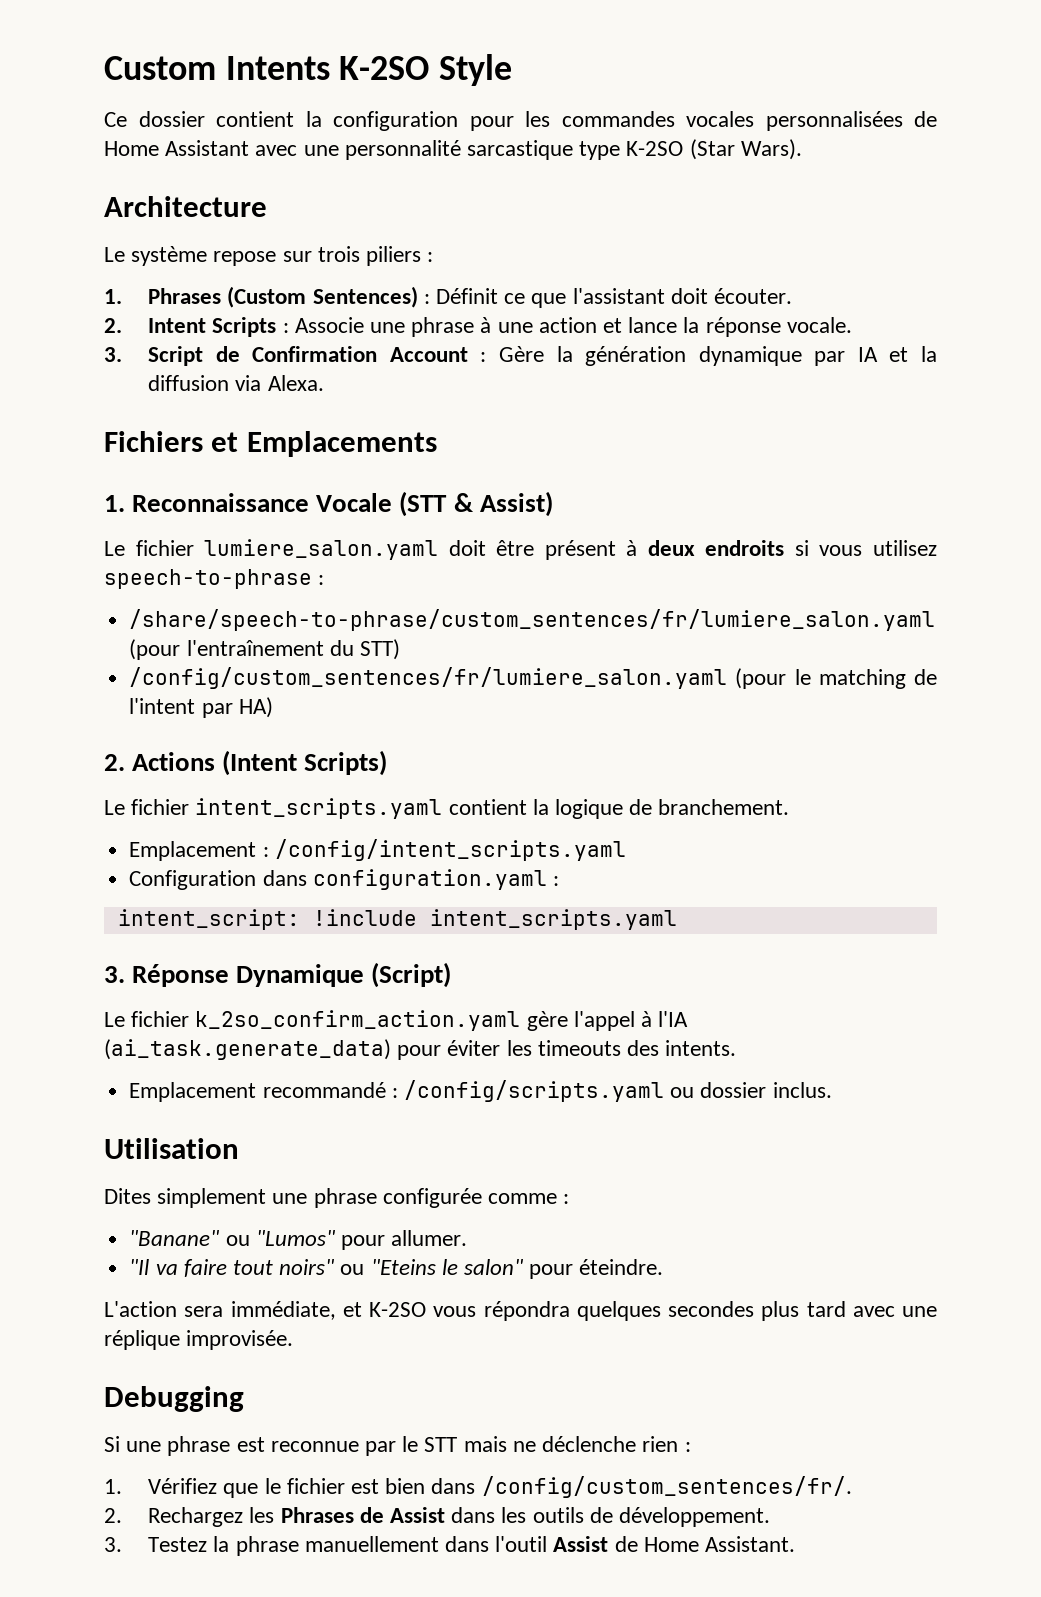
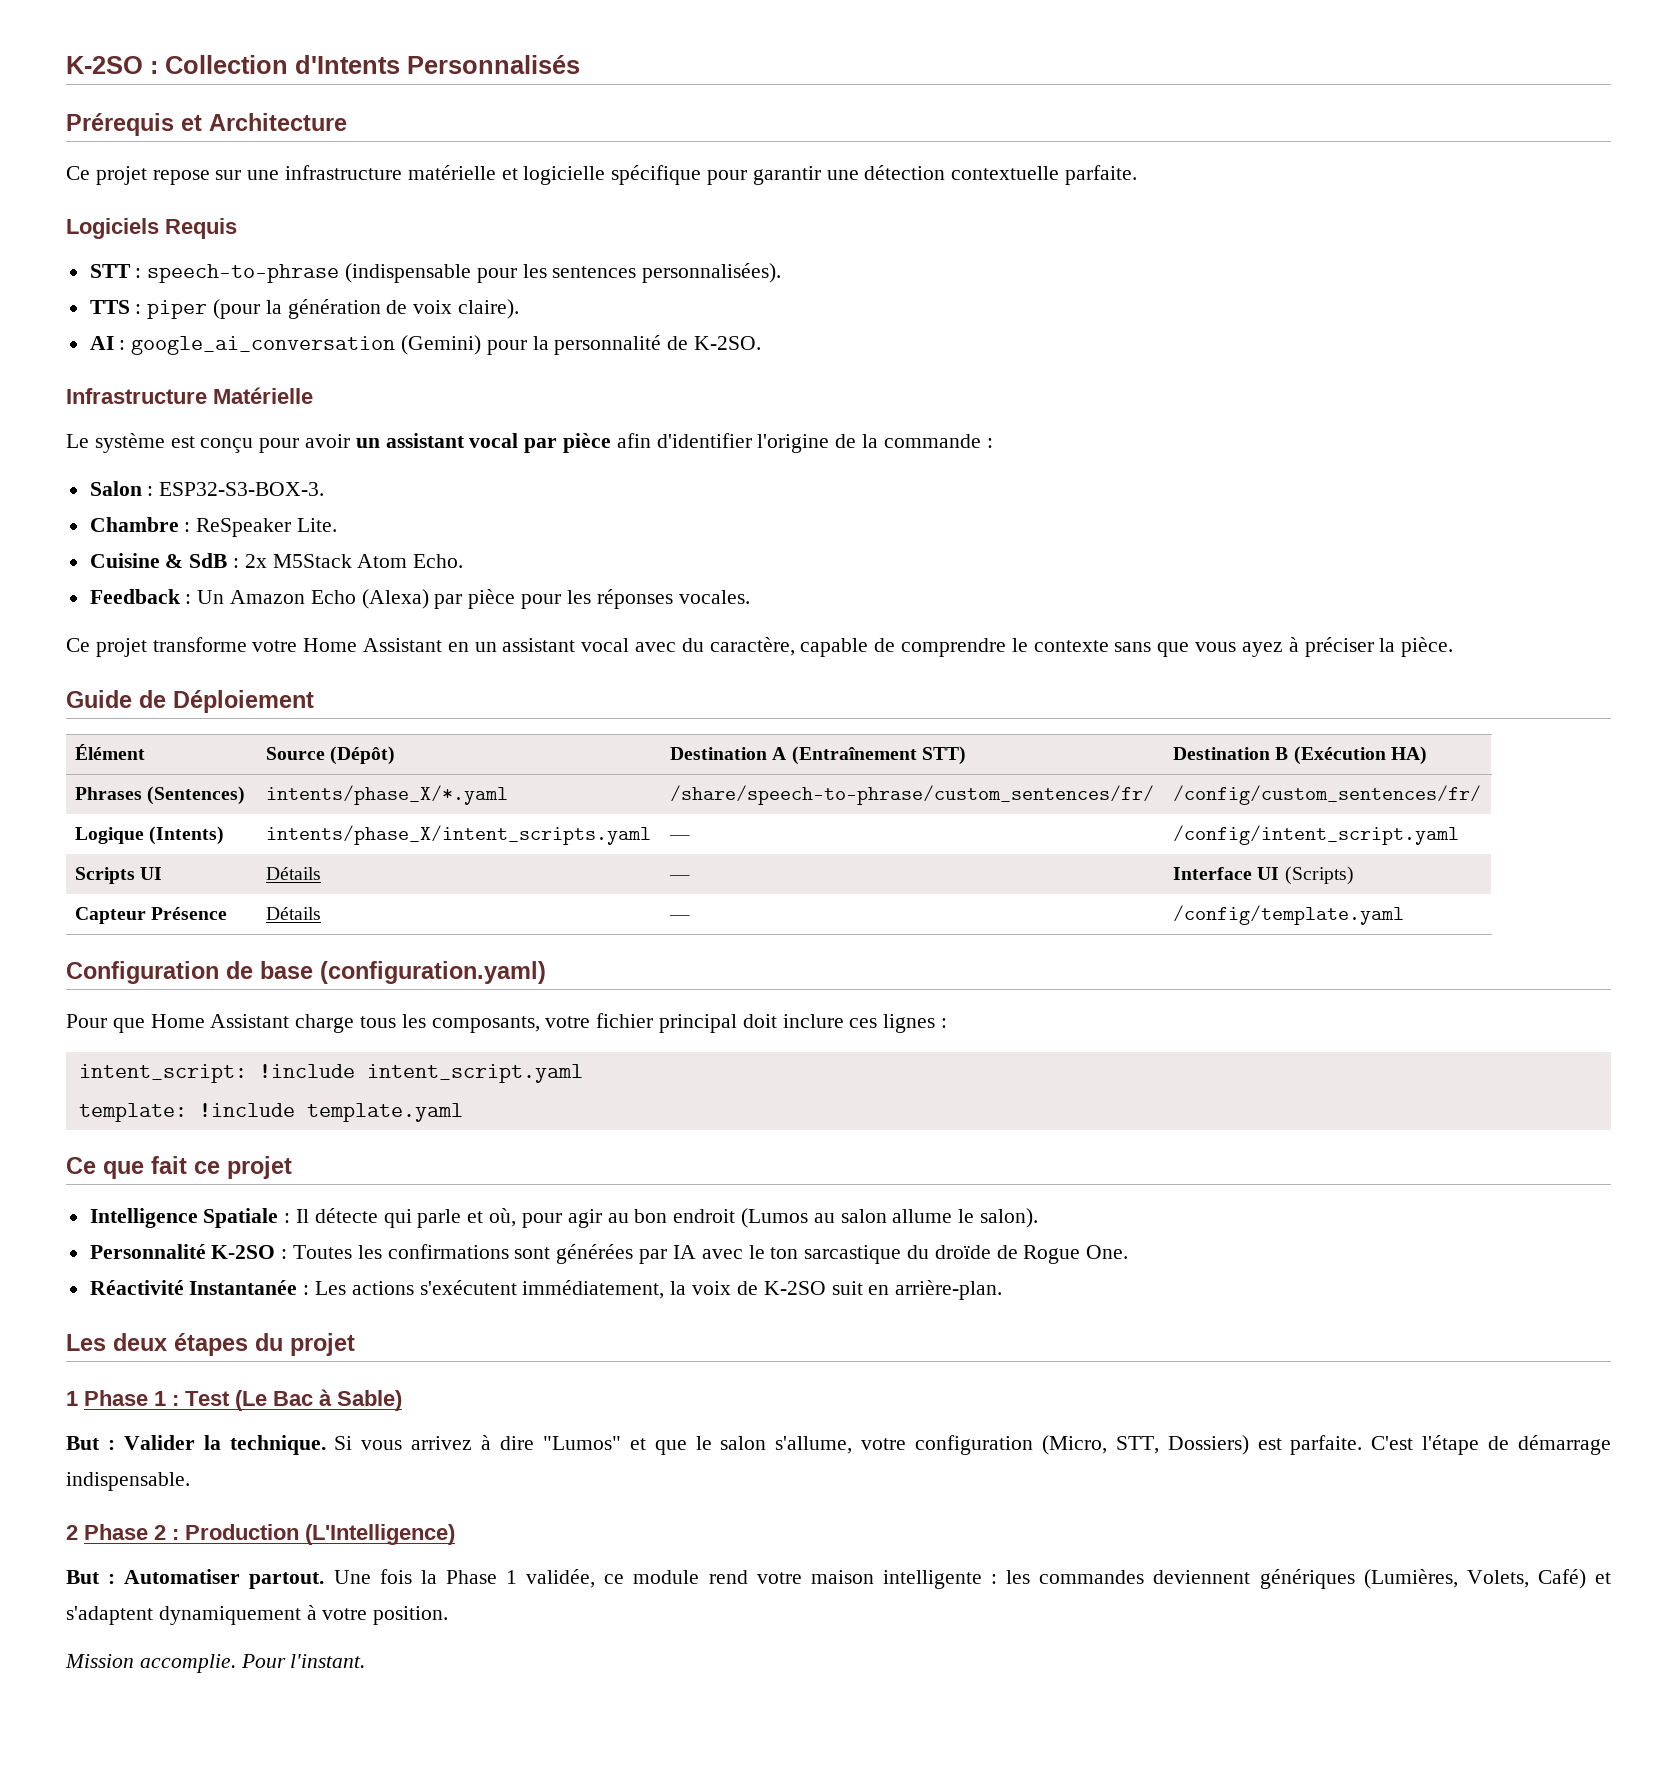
[104,54,513,86] [104,111,937,131] [104,139,802,160] [104,196,267,217] [104,246,434,266] [104,286,793,308] [104,317,852,337] [104,346,937,366] [148,375,324,391] [104,431,437,457] [104,491,553,517] [104,539,937,560] [104,569,325,589] [129,609,936,631] [129,639,400,660] [129,667,937,689] [129,697,273,718] [104,750,388,776] [104,798,790,819] [129,839,626,861] [129,869,559,890] [117,909,677,930] [104,962,452,988] [104,1010,689,1031] [104,1039,737,1060] [129,1080,832,1102] [104,1138,239,1159] [104,1188,570,1208] [129,1230,468,1250] [129,1259,664,1279] [104,1301,937,1321] [104,1330,294,1350] [104,1386,244,1412] [104,1436,691,1456] [104,1476,852,1498] [104,1507,771,1527] [104,1536,796,1556] Custom Intents K-2SO Style // Ce dossier contient la configuration pour les commandes vocales personnalisées de Home Assistant avec une personnalité sarcastique type K-2SO (Star Wars). // Architecture // Le système repose sur trois piliers : // 1. Phrases (Custom Sentences) : Définit ce que l'assistant doit écouter. // 2. Intent Scripts : Associe une phrase à une action et lance la réponse vocale. // 3. Script de Confirmation Account : Gère la génération dynamique par IA et la diffusion via Alexa. // Fichiers et Emplacements // 1. Reconnaissance Vocale (STT & Assist) // Le fichier lumiere_salon.yaml doit être présent à deux endroits si vous utilisez speech-to-phrase : // /share/speech-to-phrase/custom_sentences/fr/lumiere_salon.yaml (pour l'entraînement du STT) // /config/custom_sentences/fr/lumiere_salon.yaml (pour le matching de l'intent par HA) // 2. Actions (Intent Scripts) // Le fichier intent_scripts.yaml contient la logique de branchement. // Emplacement : /config/intent_scripts.yaml // Configuration dans configuration.yaml : // intent_script: !include intent_scripts.yaml // 3. Réponse Dynamique (Script) // Le fichier k_2so_confirm_action.yaml gère l'appel à l'IA (ai_task.generate_data) pour éviter les timeouts des intents. // Emplacement recommandé : /config/scripts.yaml ou dossier inclus. // Utilisation // Dites simplement une phrase configurée comme : // "Banane" ou "Lumos" pour allumer. // "Il va faire tout noirs" ou "Eteins le salon" pour éteindre. // L'action sera immédiate, et K-2SO vous répondra quelques secondes plus tard avec une réplique improvisée. // Debugging // Si une phrase est reconnue par le STT mais ne déclenche rien : // 1. Vérifiez que le fichier est bien dans /config/custom_sentences/fr/. // 2. Rechargez les Phrases de Assist dans les outils de développement. // 3. Testez la phrase manuellement dans l'outil Assist de Home Assistant. -> [66,55,580,74] [66,113,347,136] [66,165,1138,185] [66,218,237,239] [89,263,782,283] [89,299,520,319] [89,335,762,355] [66,387,313,404] [66,433,993,453] [89,481,325,496] [89,517,338,537] [89,553,464,568] [89,589,750,609] [66,637,1454,657] [66,690,314,713] [75,744,146,760] [266,746,396,765] [670,746,966,765] [1173,746,1427,765] [75,786,246,805] [266,785,509,805] [670,785,1155,805] [1173,785,1482,805] [75,826,225,845] [266,825,652,845] [669,835,691,840] [1173,825,1460,845] [75,867,163,884] [266,867,322,880] [669,875,691,880] [1173,866,1354,885] [75,907,228,924] [266,907,322,920] [669,915,691,920] [1173,905,1405,925] [66,961,546,984] [66,1013,948,1033] [78,1064,583,1083] [78,1103,463,1122] [66,1156,292,1179] [89,1208,1038,1228] [89,1244,1129,1264] [89,1280,1003,1300] [66,1333,355,1356] [66,1389,402,1411] [66,1435,1612,1455] [66,1472,190,1491] [66,1524,455,1545] [66,1569,1611,1589] [66,1605,449,1625] [65,1654,366,1673] K-2SO : Collection d'Intents Personnalisés // Prérequis et Architecture // Ce projet repose sur une infrastructure matérielle et logicielle spécifique pour garantir une détection contextuelle parfaite. // Logiciels Requis // STT : speech-to-phrase (indispensable pour les sentences personnalisées). // TTS : piper (pour la génération de voix claire). // AI : google_ai_conversation (Gemini) pour la personnalité de K-2SO. // Infrastructure Matérielle // Le système est conçu pour avoir un assistant vocal par pièce afin d'identifier l'origine de la commande : // Salon : ESP32-S3-BOX-3. // Chambre : ReSpeaker Lite. // Cuisine & SdB : 2x M5Stack Atom Echo. // Feedback : Un Amazon Echo (Alexa) par pièce pour les réponses vocales. // Ce projet transforme votre Home Assistant en un assistant vocal avec du caractère, capable de comprendre le contexte sans que vous ayez à préciser la pièce. // Guide de Déploiement // Élément | Source (Dépôt) | Destination A (Entraînement STT) | Destination B (Exécution HA) // Phrases (Sentences) | intents/phase_X/*.yaml | /share/speech-to-phrase/custom_sentences/fr/ | /config/custom_sentences/fr/ // Logique (Intents) | intents/phase_X/intent_scripts.yaml | — | /config/intent_script.yaml // Scripts UI | Détails | — | Interface UI (Scripts) // Capteur Présence | Détails | — | /config/template.yaml // Configuration de base (configuration.yaml) // Pour que Home Assistant charge tous les composants, votre fichier principal doit inclure ces lignes : // intent_script: !include intent_script.yaml // template: !include template.yaml // Ce que fait ce projet // Intelligence Spatiale : Il détecte qui parle et où, pour agir au bon endroit (Lumos au salon allume le salon). // Personnalité K-2SO : Toutes les confirmations sont générées par IA avec le ton sarcastique du droïde de Rogue One. // Réactivité Instantanée : Les actions s'exécutent immédiatement, la voix de K-2SO suit en arrière-plan. // Les deux étapes du projet // 1 Phase 1 : Test (Le Bac à Sable) // But : Valider la technique. Si vous arrivez à dire "Lumos" et que le salon s'allume, votre configuration (Micro, STT, Dossiers) est parfaite. C'est l'étape de démarrage indispensable. // 2 Phase 2 : Production (L'Intelligence) // But : Automatiser partout. Une fois la Phase 1 validée, ce module rend votre maison intelligente : les commandes deviennent génériques (Lumières, Volets, Café) et s'adaptent dynamiquement à votre position. // Mission accomplie. Pour l'instant.

